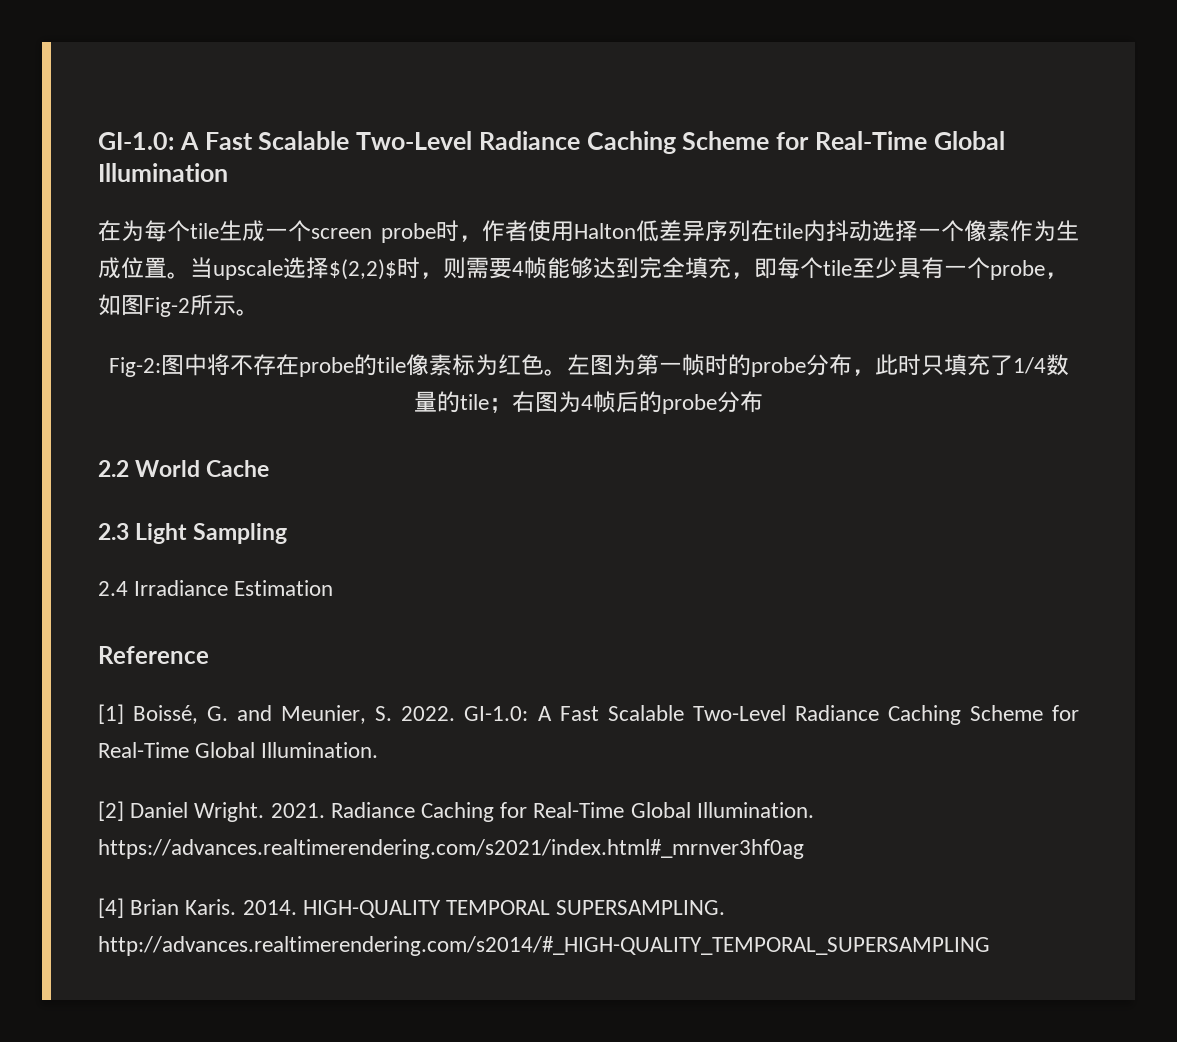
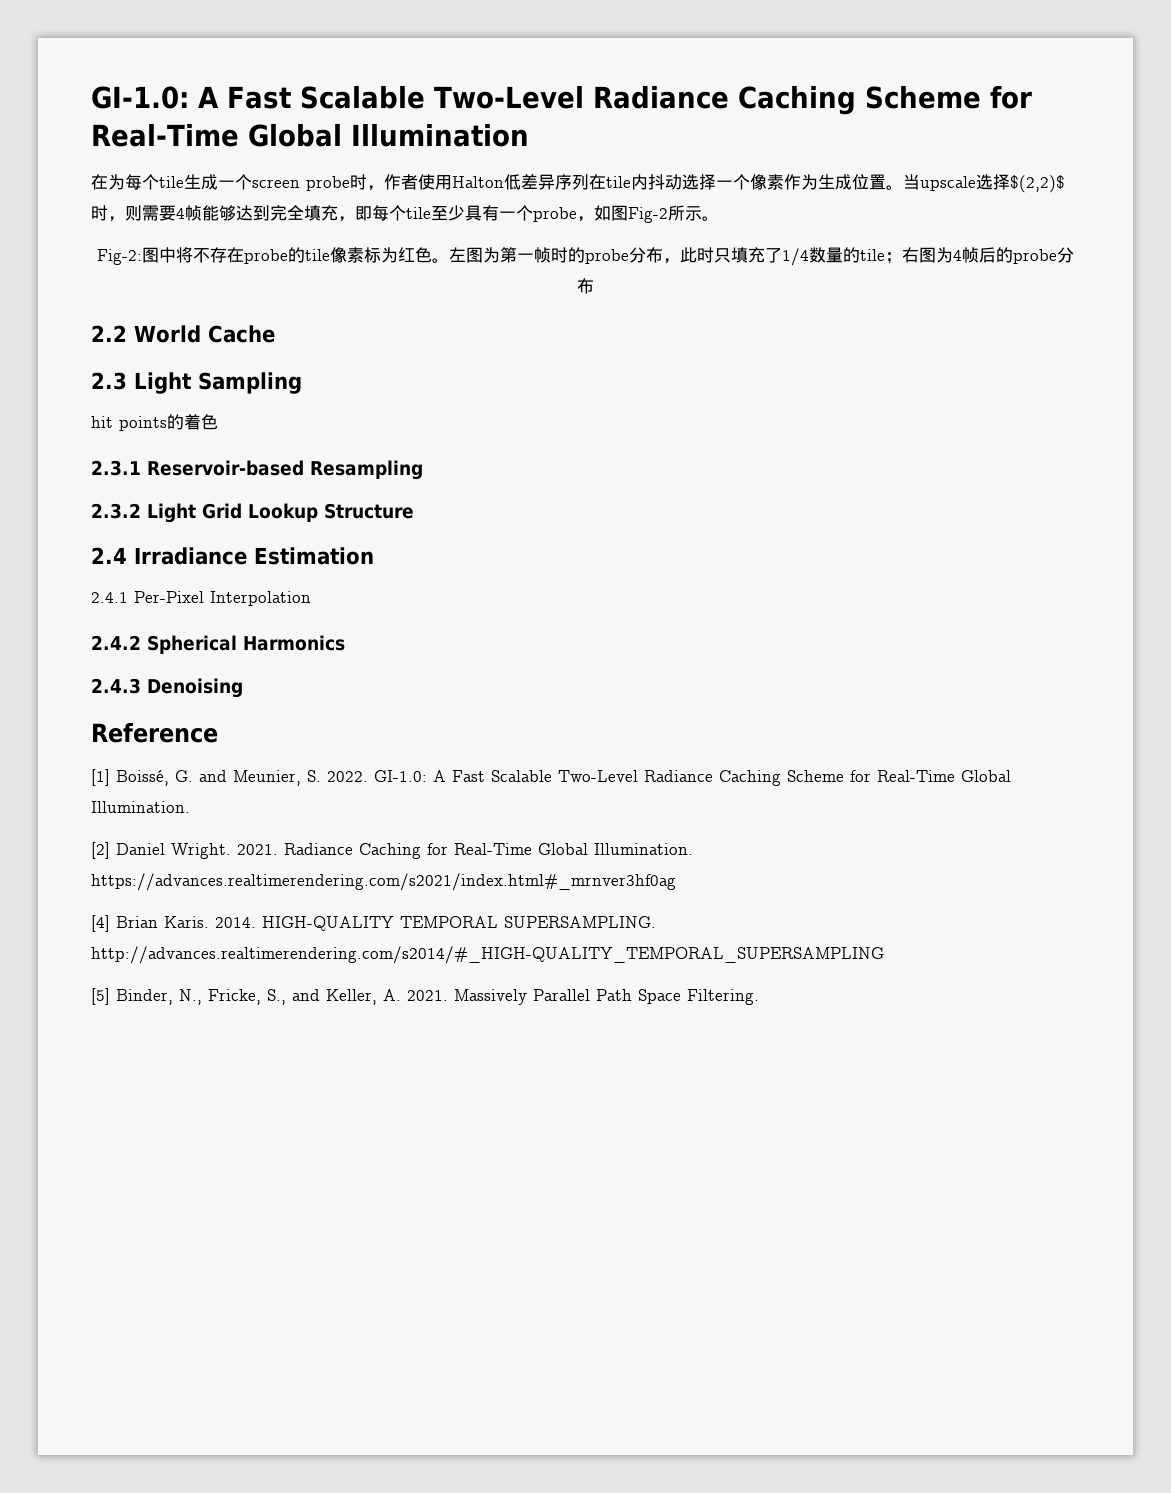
[98,580,334,596] 2.4 Irradiance Estimation -> [91,414,218,431] [91,460,423,480] [91,503,414,523] [91,547,374,565] [91,591,311,606] [91,635,345,654] [91,678,243,698] hit points的着色 // 2.3.1 Reservoir-based Resampling // 2.3.2 Light Grid Lookup Structure // 2.4 Irradiance Estimation // 2.4.1 Per-Pixel Interpolation // 2.4.2 Spherical Harmonics // 2.4.3 Denoising
(990, 946) none -> [91,988,759,1005] // [5] Binder, N., Fricke, S., and Keller, A. 2021. Massively Parallel Path Space Filtering.

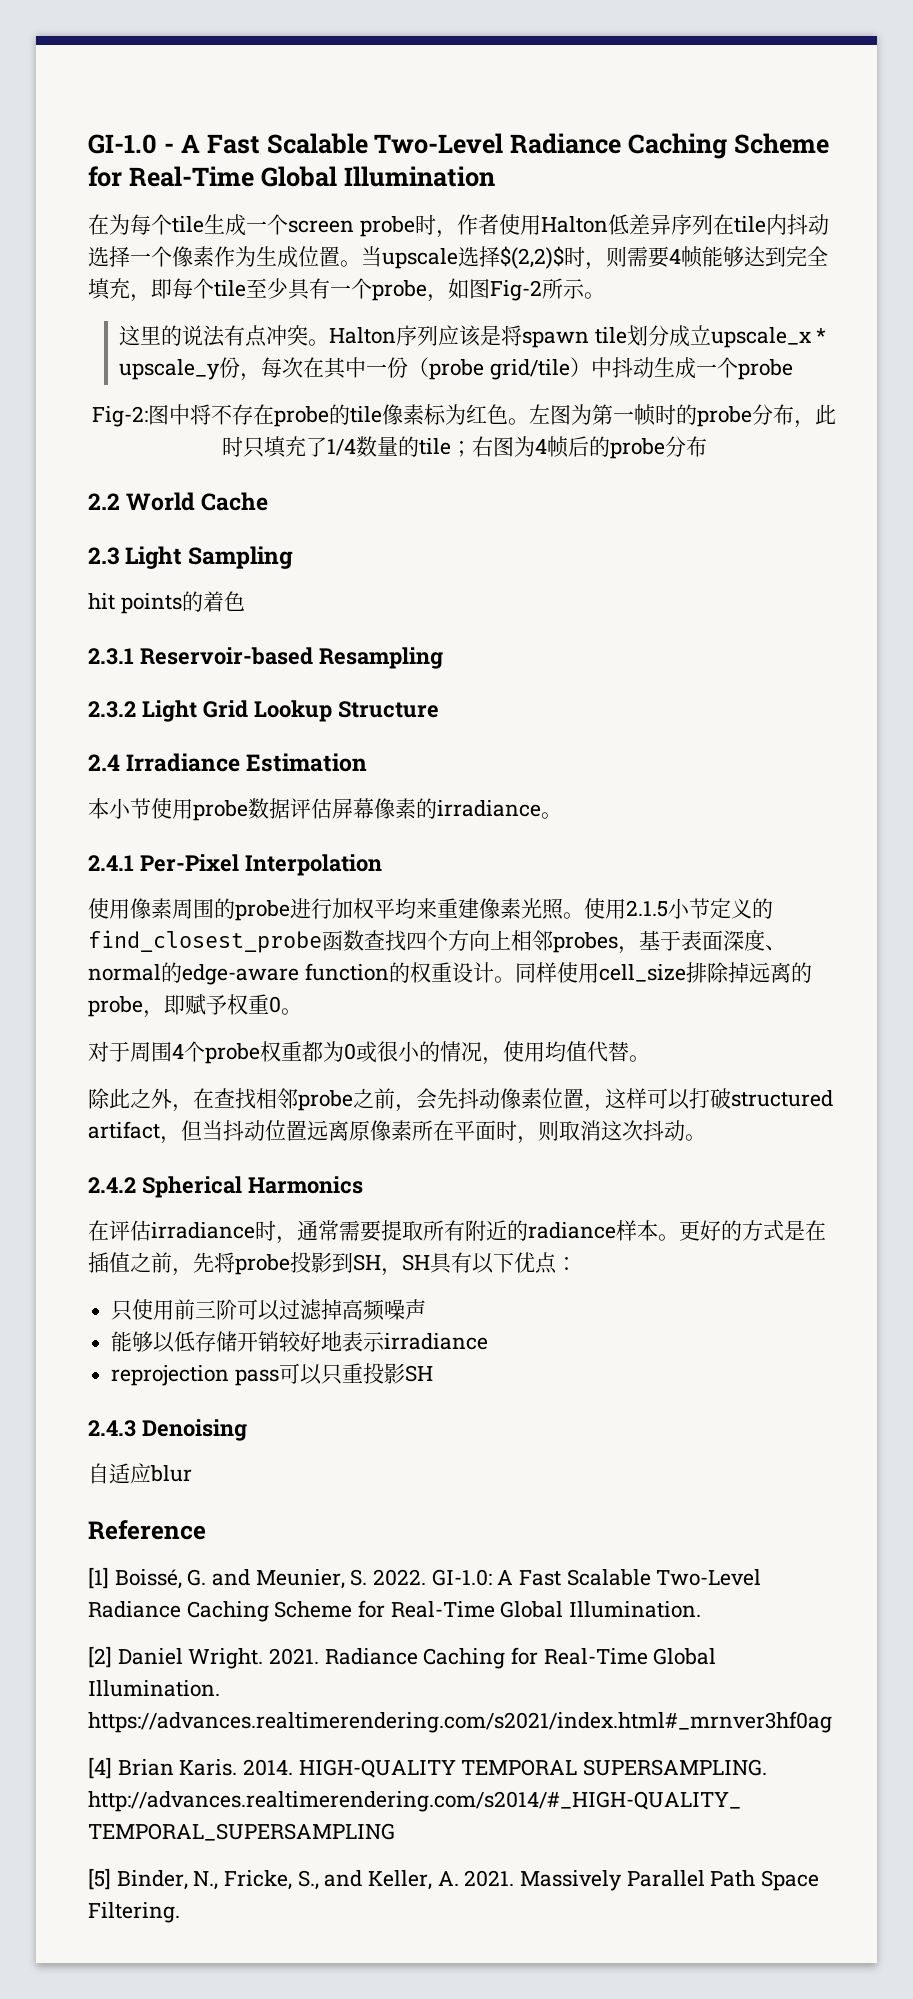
[91,86,189,109] GI-1.0: -> [88,134,174,154] GI-1.0 -
(719, 218) none -> [119,325,827,348] [119,357,793,381] // 这里的说法有点冲突。Halton序列应该是将spawn tile划分成立upscale_x * upscale_y份，每次在其中一份（probe grid/tile）中抖动生成一个probe
[91,591,311,606] [91,635,345,654] 2.4.1 Per-Pixel Interpolation // 2.4.2 Spherical Harmonics -> [88,798,562,821] [88,854,382,876] [88,898,773,921] [88,929,786,954] [88,962,812,985] [88,994,302,1018] [88,1041,650,1065] [88,1088,833,1112] [88,1120,706,1144] [88,1176,363,1198] [88,1220,826,1244] [88,1252,577,1276] [111,1299,427,1321] [111,1331,489,1353] [111,1363,433,1386] 本小节使用probe数据评估屏幕像素的irradiance。 // 2.4.1 Per-Pixel Interpolation // 使用像素周围的probe进行加权平均来重建像素光照。使用2.1.5小节定义的find_closest_probe函数查找四个方向上相邻probes，基于表面深度、normal的edge-aware function的权重设计。同样使用cell_size排除掉远离的probe，即赋予权重0。 // 对于周围4个probe权重都为0或很小的情况，使用均值代替。 // 除此之外，在查找相邻probe之前，会先抖动像素位置，这样可以打破structured artifact，但当抖动位置远离原像素所在平面时，则取消这次抖动。 // 2.4.2 Spherical Harmonics // 在评估irradiance时，通常需要提取所有附近的radiance样本。更好的方式是在插值之前，先将probe投影到SH，SH具有以下优点： // 只使用前三阶可以过滤掉高频噪声 // 能够以低存储开销较好地表示irradiance // reprojection pass可以只重投影SH
(243, 688) none -> [88,1463,192,1484] // 自适应blur

